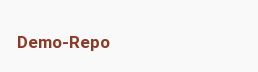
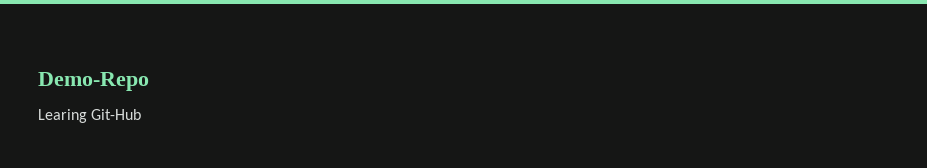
(110, 43) none -> [38,109,142,123] // Learing Git-Hub

